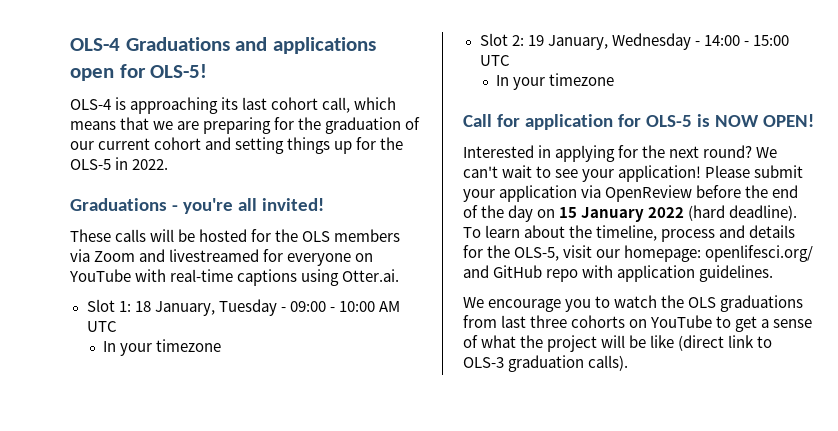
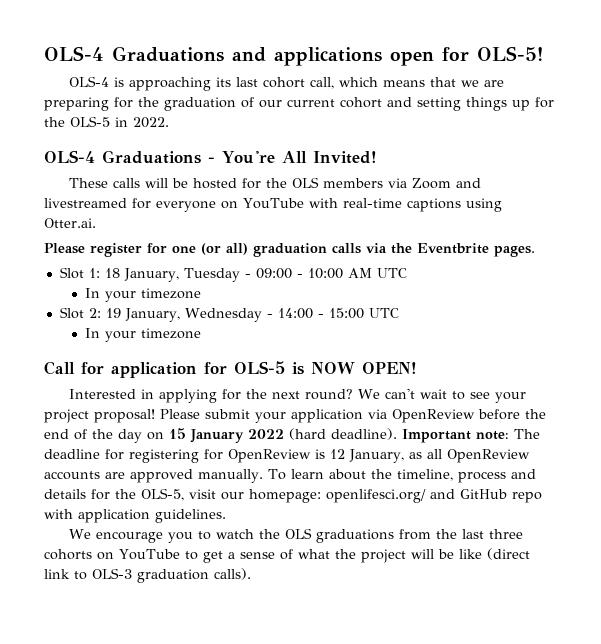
(169, 164) none -> [44,150,95,163] OLS-4
[182,198,324,214] you're all invited! -> [222,151,377,164] You're All Invited!
(400, 275) none -> [44,243,535,257] // Please register for one (or all) graduation calls via the Eventbrite pages.
[618,165,702,182] application! -> [44,409,155,423] project proposal!
(798, 213) none -> [402,429,540,443] [44,449,530,463] [44,469,263,483] Important note: The deadline for registering for OpenReview is 12 January, as all OpenReview accounts are approved manually.
(497, 321) none -> [435,529,457,539] the

